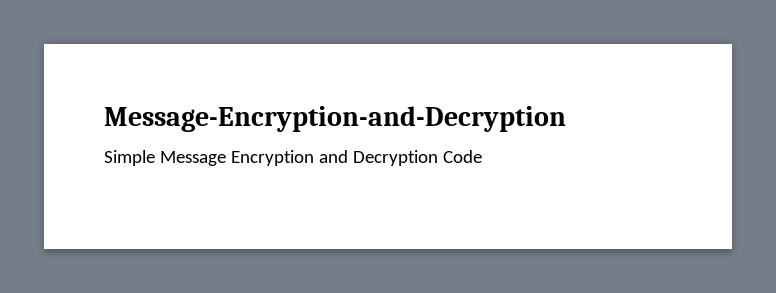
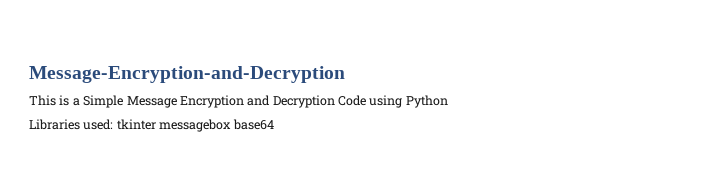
(566, 119) none -> [29,95,80,106] This is a
(482, 156) none -> [369,95,448,108] [29,119,274,132] using Python // Libraries used: tkinter messagebox base64

